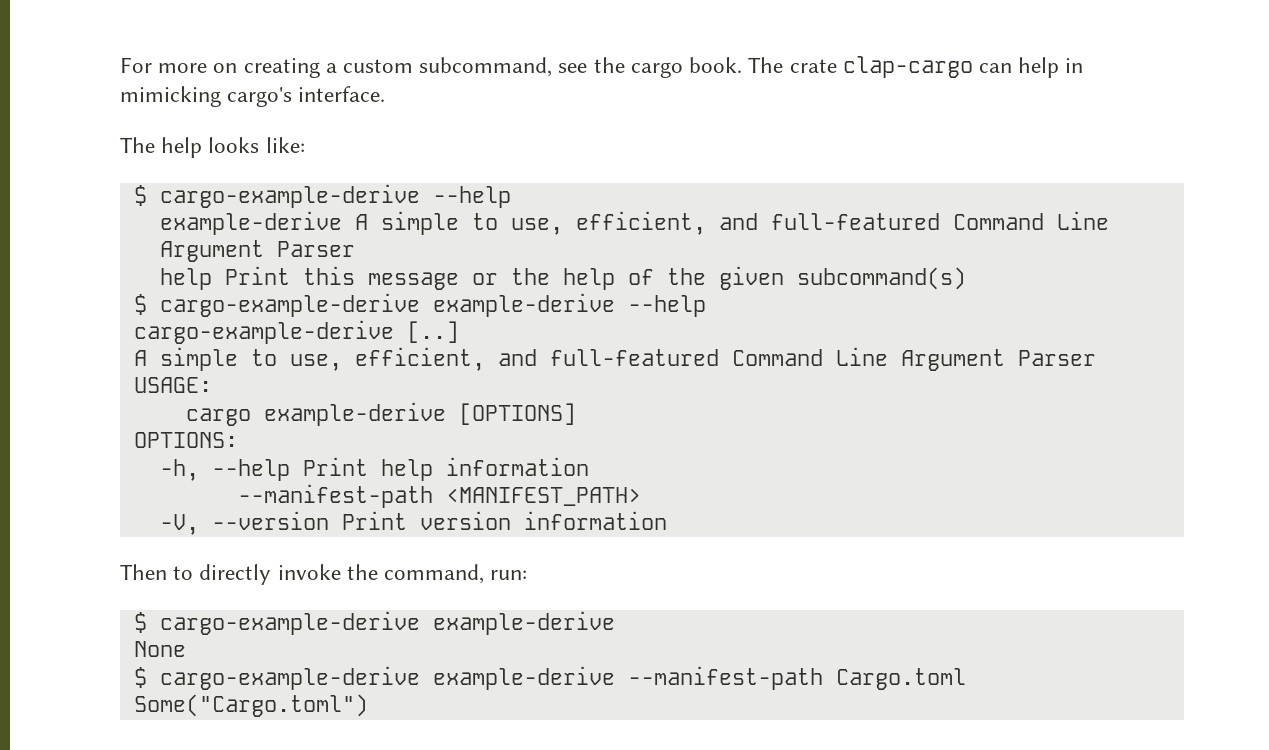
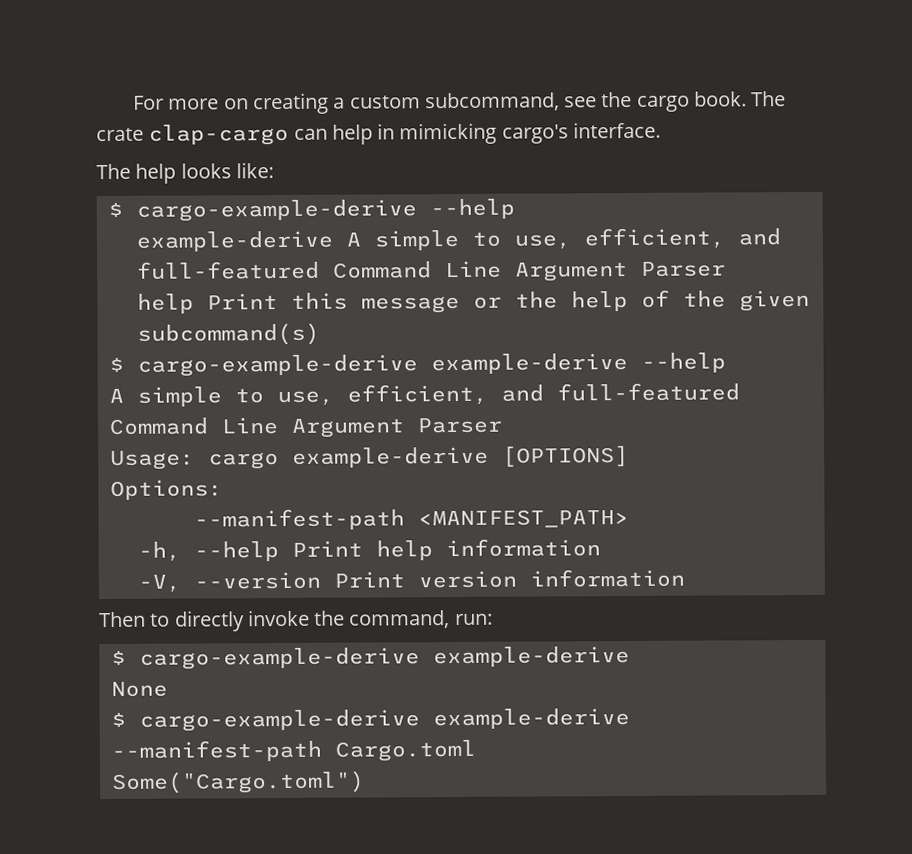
[133,320,459,344] // cargo-example-derive [..] -> (726, 362) none
[133,377,212,393] USAGE: // -> [109,450,195,470] Usage:
[133,432,238,448] OPTIONS: -> [109,479,223,500] [193,508,629,531] Options: // --manifest-path <MANIFEST_PATH>
[237,484,641,508] // --manifest-path <MANIFEST_PATH> -> (601, 548) none

